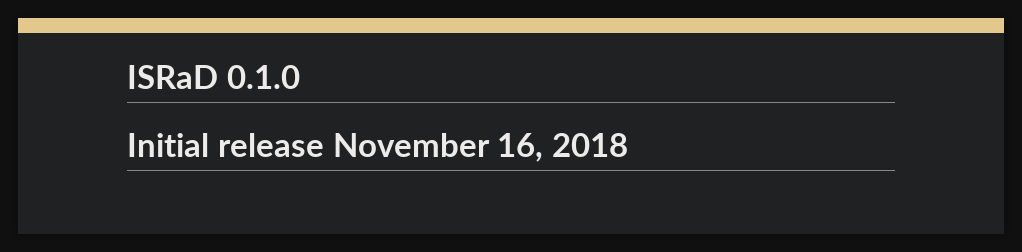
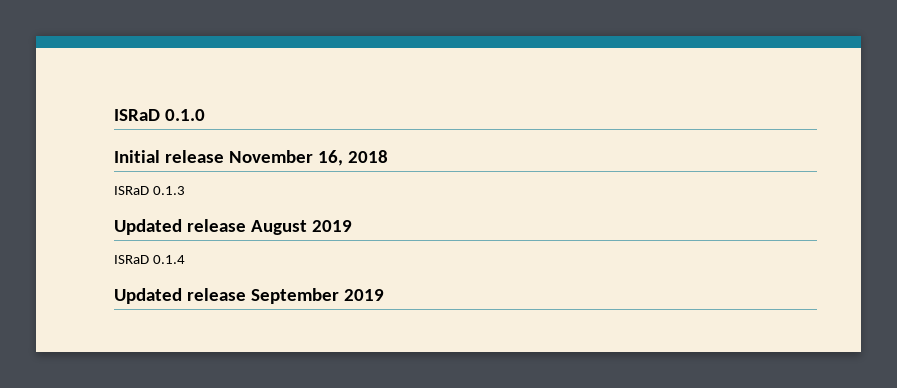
(629, 145) none -> [114,186,185,195] [114,219,352,235] [114,255,185,264] [114,288,384,304] // ISRaD 0.1.3 // Updated release August 2019 // ISRaD 0.1.4 // Updated release September 2019

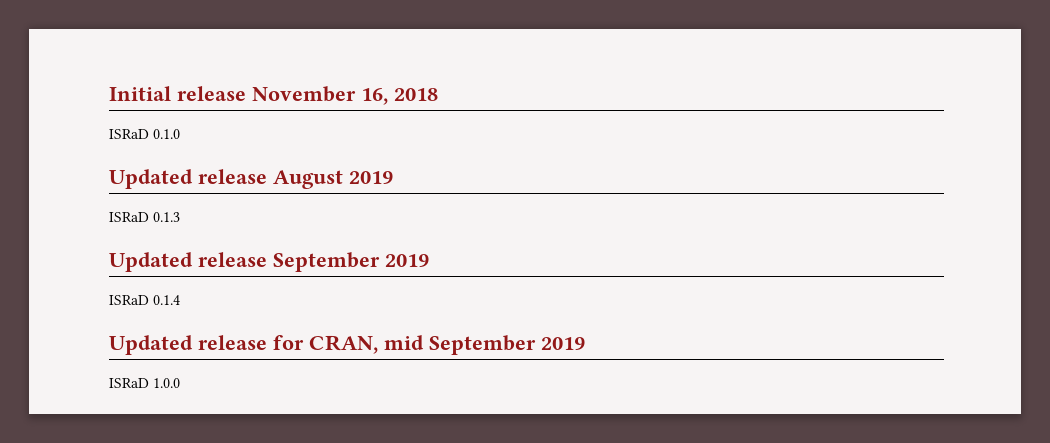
[114,109,205,121] ISRaD 0.1.0 // -> (109, 93) none
[152,186,185,195] 0.1.3 -> [153,129,181,139] 0.1.0
[152,255,185,264] 0.1.4 -> [153,212,181,222] 0.1.3
(384, 295) none -> [109,295,181,305] [109,335,585,355] [109,378,181,388] // ISRaD 0.1.4 // Updated release for CRAN, mid September 2019 // ISRaD 1.0.0

